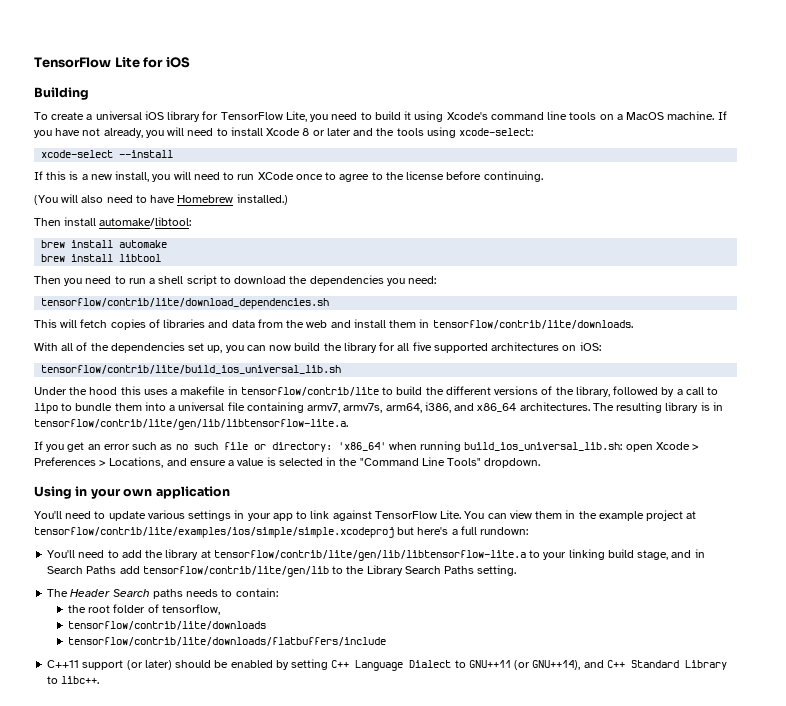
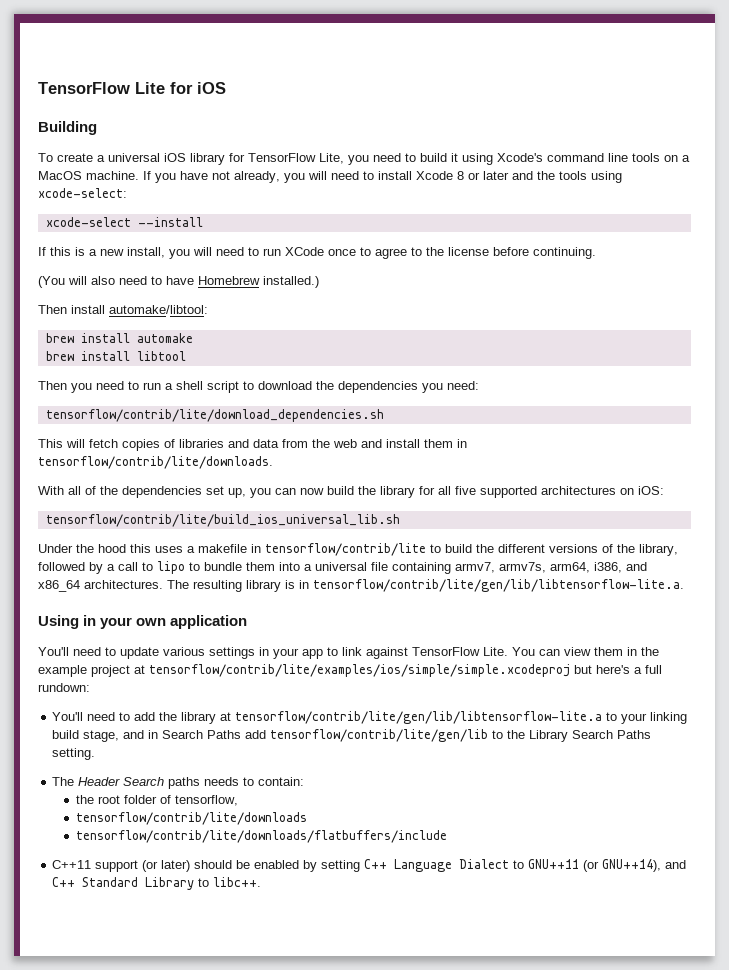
[34,441,700,452] [34,457,541,468] // If you get an error such as no such file or directory: 'x86_64' when running build_ios_universal_lib.sh: open Xcode > Preferences > Locations, and ensure a value is selected in the "Command Line Tools" dropdown. -> (684, 585) none

